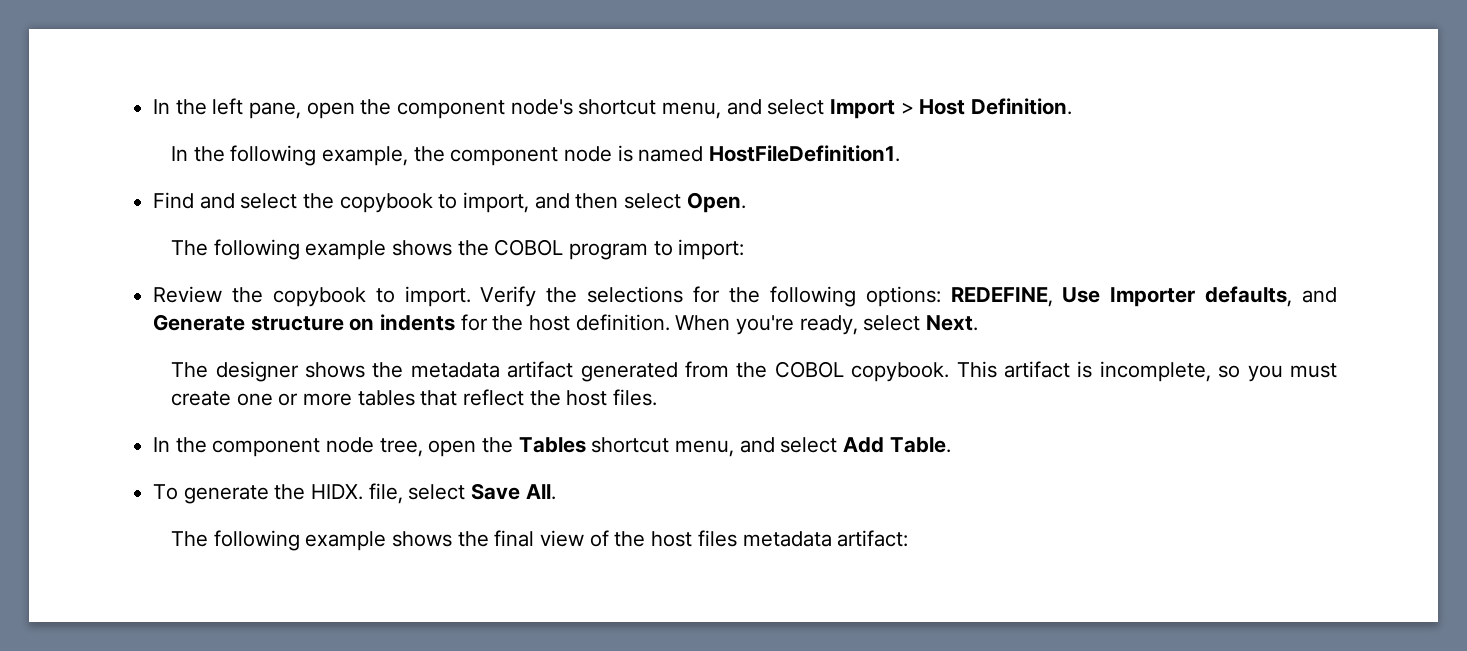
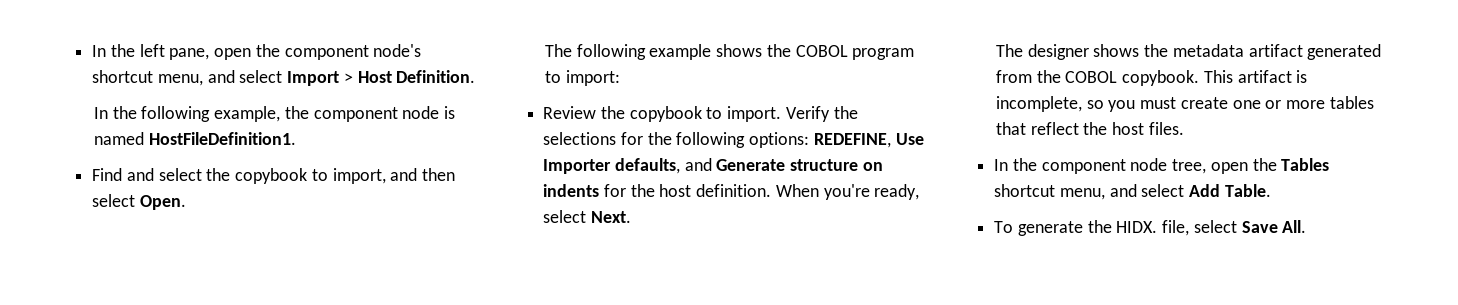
[171,530,909,551] // The following example shows the final view of the host files metadata artifact: -> (1307, 226) none

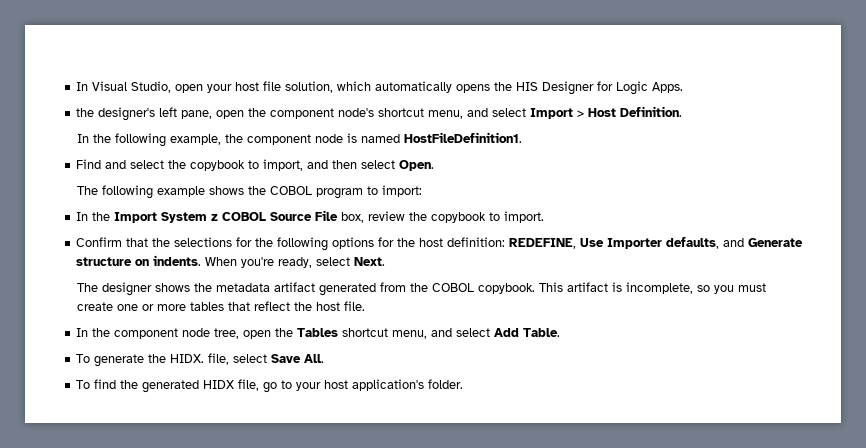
[92,44,135,57] In the -> [76,81,684,95] [76,107,156,121] In Visual Studio, open your host file solution, which automatically opens the HIS Designer for Logic Apps. // the designer's
[543,106,597,119] Review -> [76,210,406,223] In the Import System z COBOL Source File box, review
[785,106,830,122] Verify -> [76,237,149,247] // Confirm that
[749,132,810,148] options: -> [332,237,506,249] options for the host definition:
[543,184,772,197] indents for the host definition. -> [153,255,202,266] indents.
[1148,122,1184,135] files. -> [344,301,366,311] file.
(1307, 226) none -> [76,379,464,393] // To find the generated HIDX file, go to your host application's folder.

